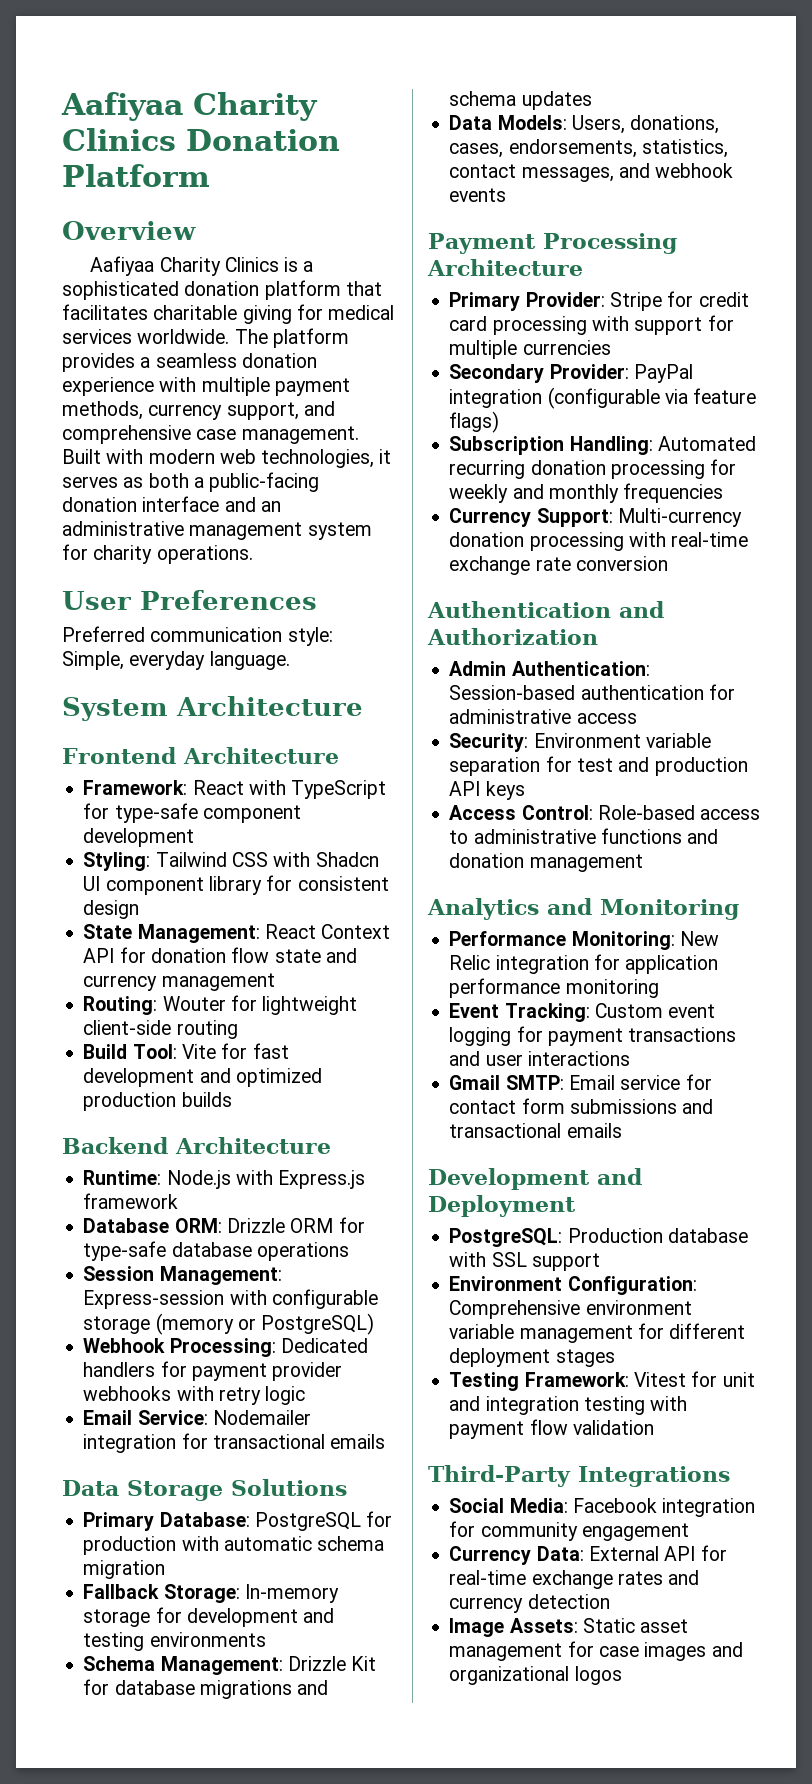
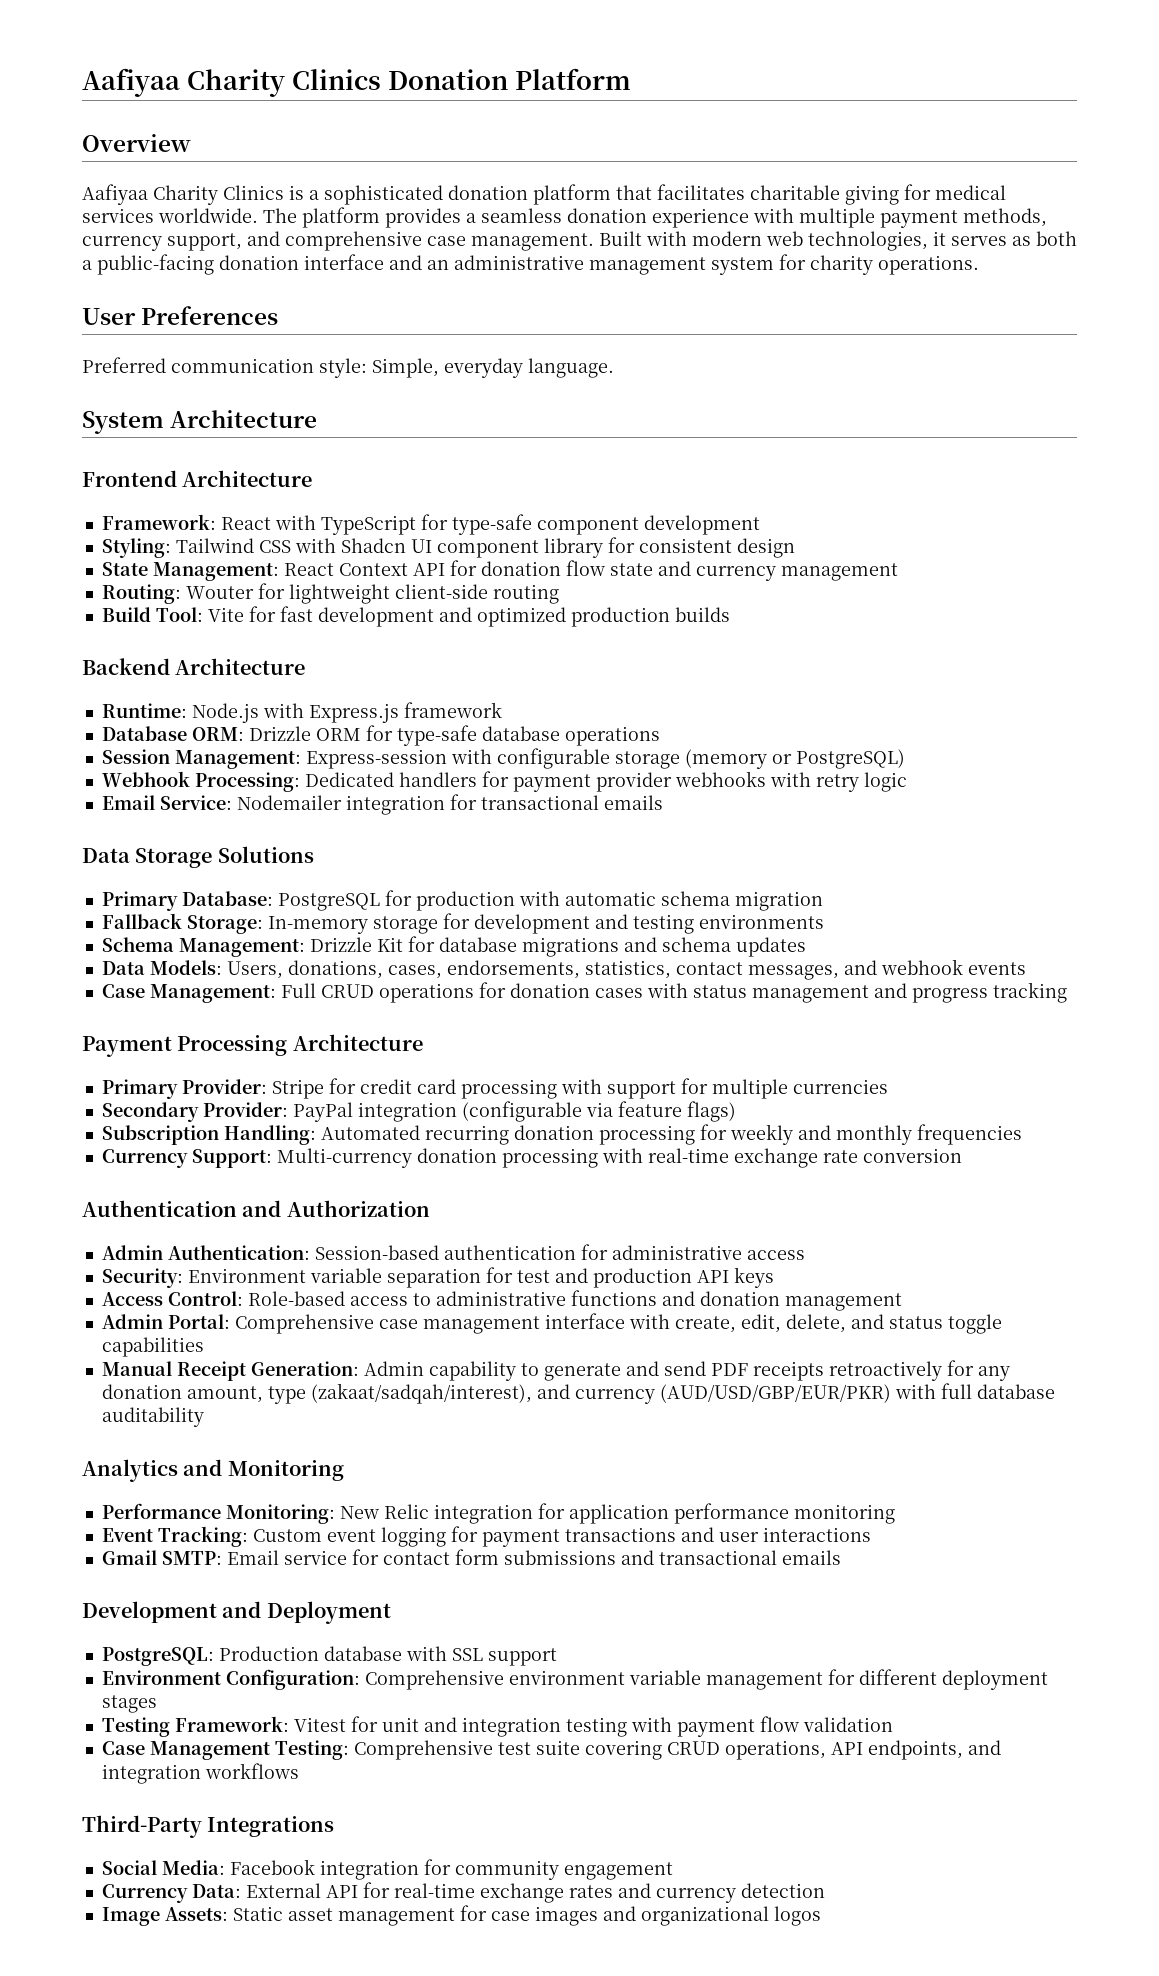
(507, 195) none -> [101,982,1067,1003] // Case Management: Full CRUD operations for donation cases with status management and progress tracking
(643, 863) none -> [101,1313,1002,1334] [101,1337,204,1357] [101,1360,1010,1381] [101,1383,1055,1404] [101,1407,204,1427] // Admin Portal: Comprehensive case management interface with create, edit, delete, and status toggle capabilities // Manual Receipt Generation: Admin capability to generate and send PDF receipts retroactively for any donation amount, type (zakaat/sadqah/interest), and currency (AUD/USD/GBP/EUR/PKR) with full database auditability
(654, 1427) none -> [101,1740,1001,1760] [101,1763,299,1784] // Case Management Testing: Comprehensive test suite covering CRUD operations, API endpoints, and integration workflows

